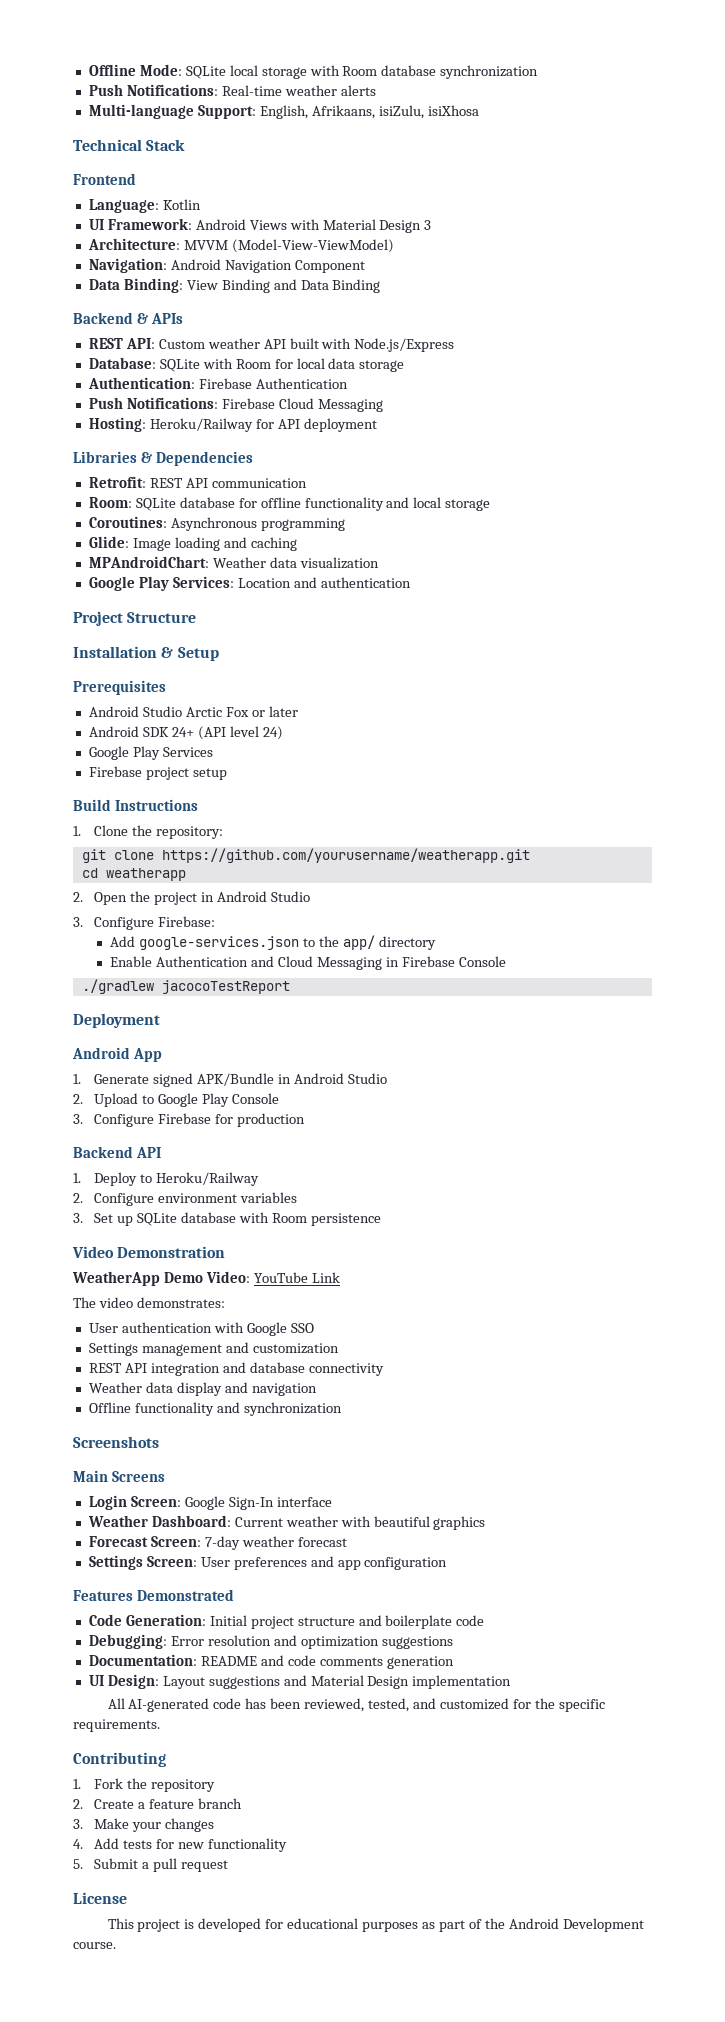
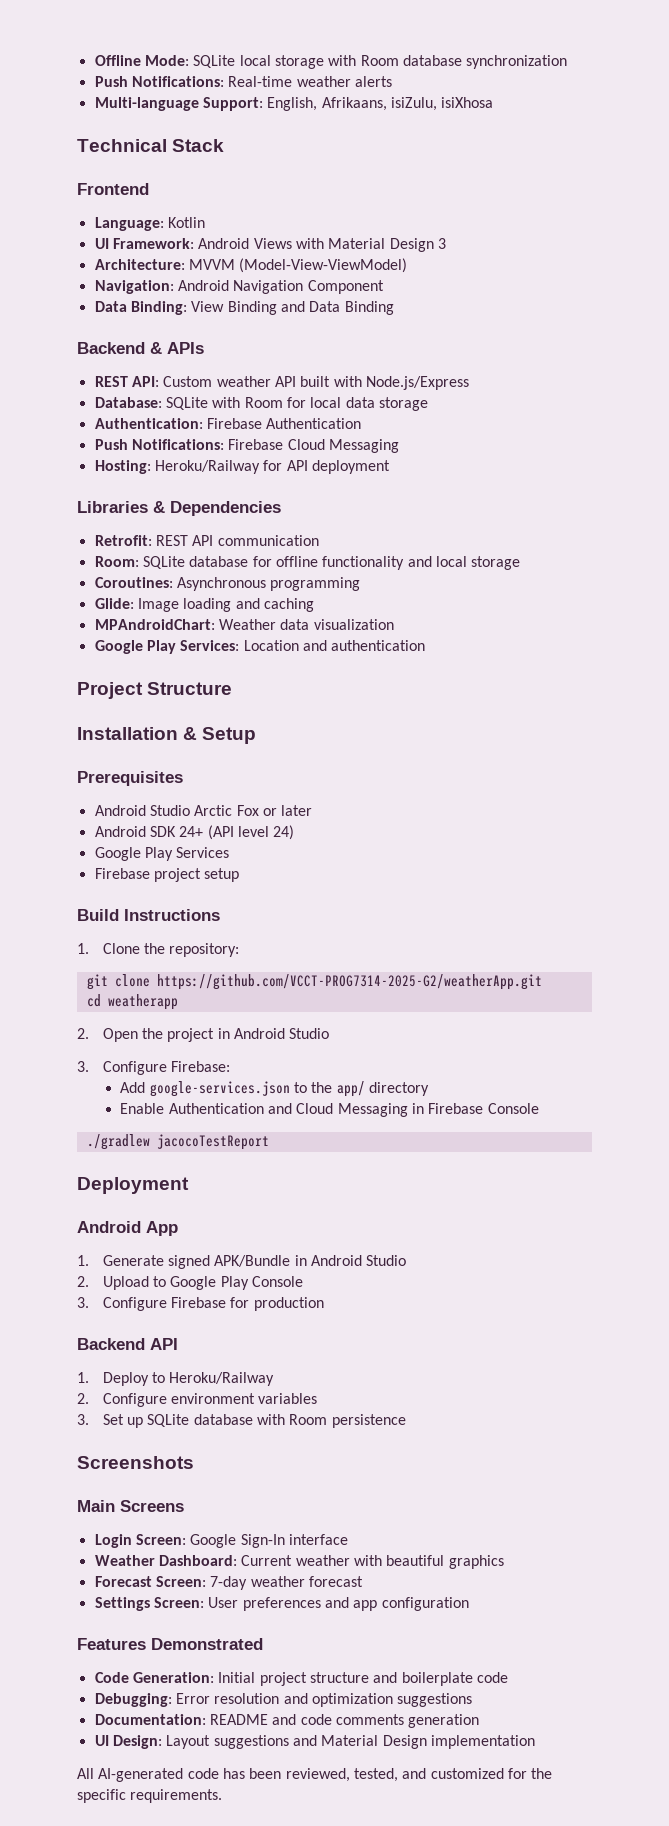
[161,848,530,863] https://github.com/yourusername/weatherapp.git -> [156,974,542,990] https://github.com/VCCT-PROG7314-2025-G2/weatherApp.git
[72,1246,226,1258] [72,1271,340,1286] [73,1297,225,1308] [88,1322,314,1336] [88,1342,339,1356] [88,1362,384,1376] [88,1382,317,1396] [88,1402,342,1416] // Video Demonstration // WeatherApp Demo Video: YouTube Link // The video demonstrates: // User authentication with Google SSO // Settings management and customization // REST API integration and database connectivity // Weather data display and navigation // Offline functionality and synchronization -> (406, 1421) none
[73,1752,166,1767] [73,1778,216,1792] [73,1798,242,1809] [73,1818,215,1832] [73,1838,287,1852] [73,1858,228,1872] [73,1892,127,1904] [107,1918,644,1932] [73,1942,116,1949] // Contributing // 1. Fork the repository // 2. Create a feature branch // 3. Make your changes // 4. Add tests for new functionality // 5. Submit a pull request // License // This project is developed for educational purposes as part of the Android Development course. -> (223, 1796) none

